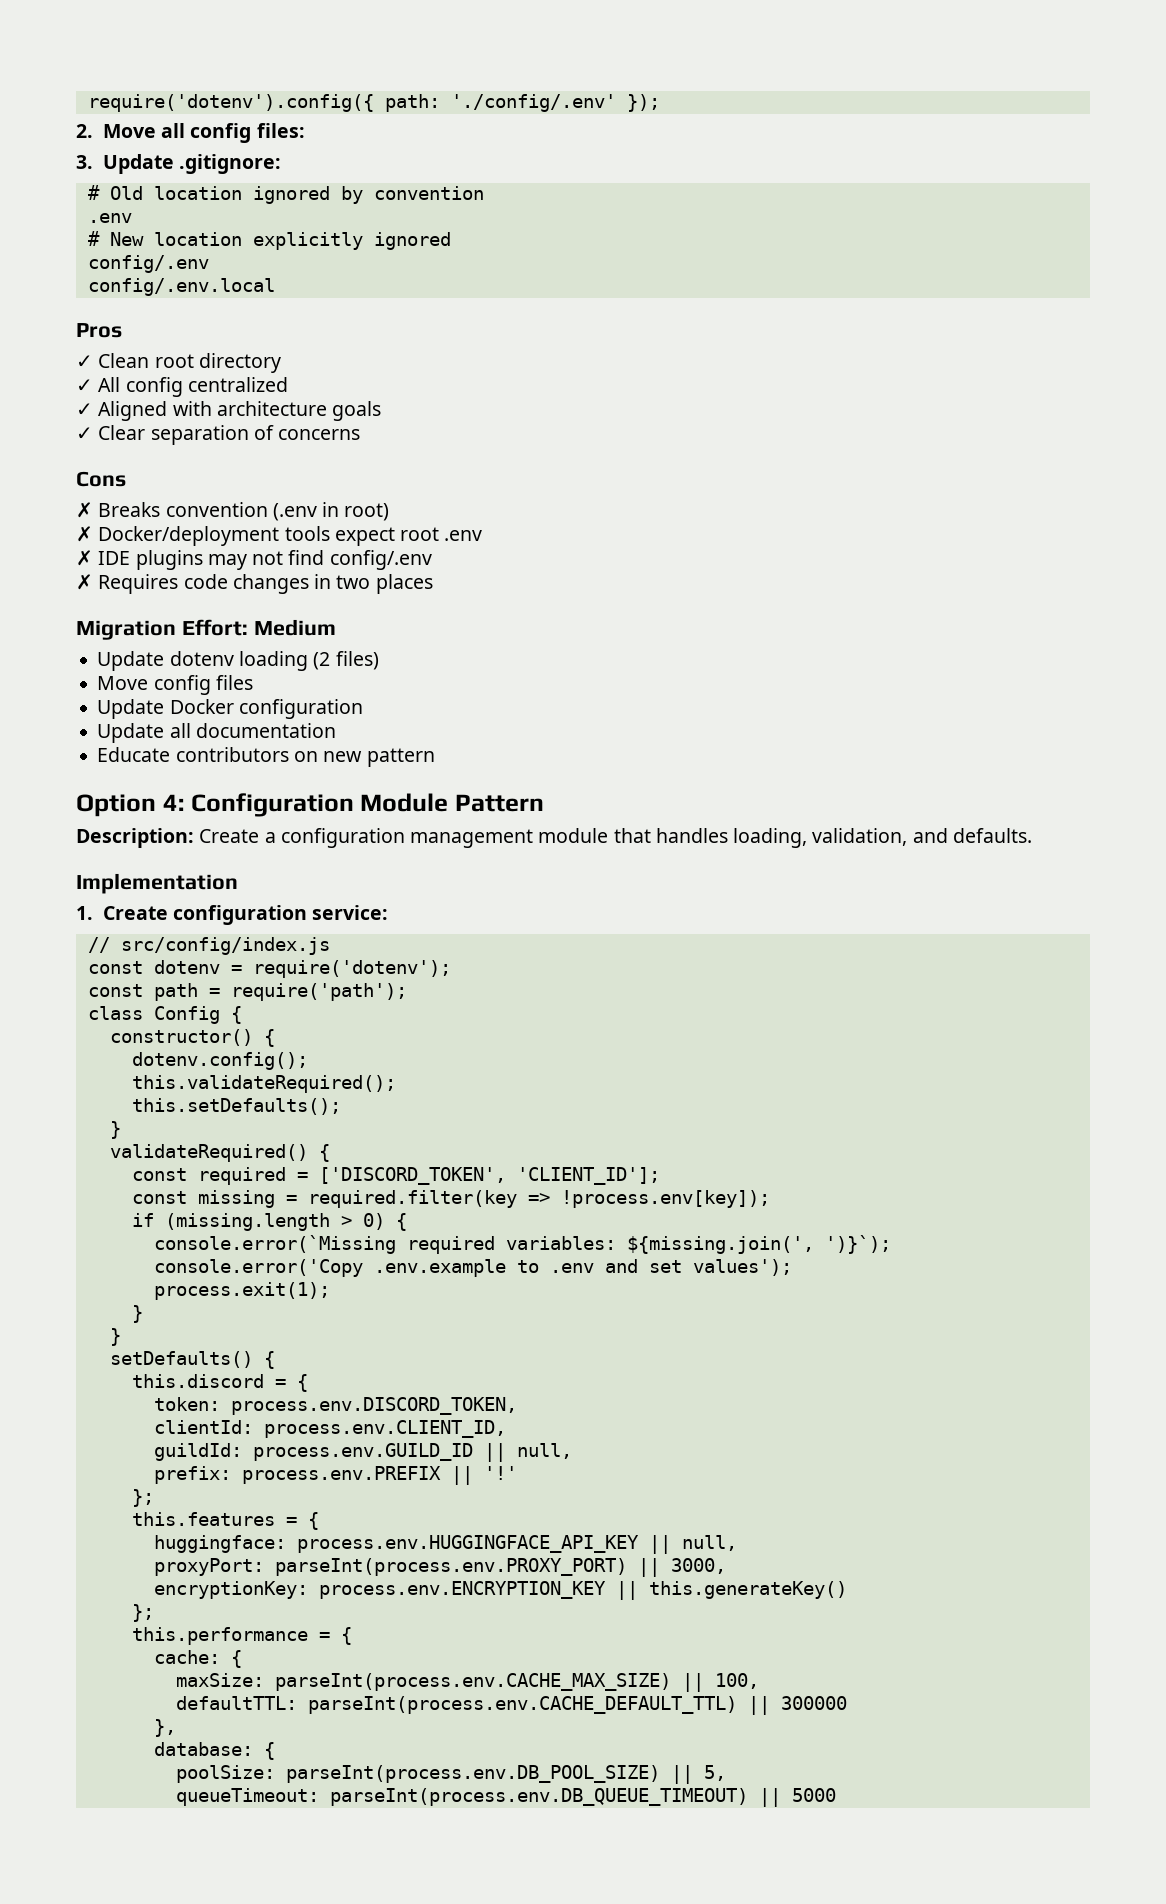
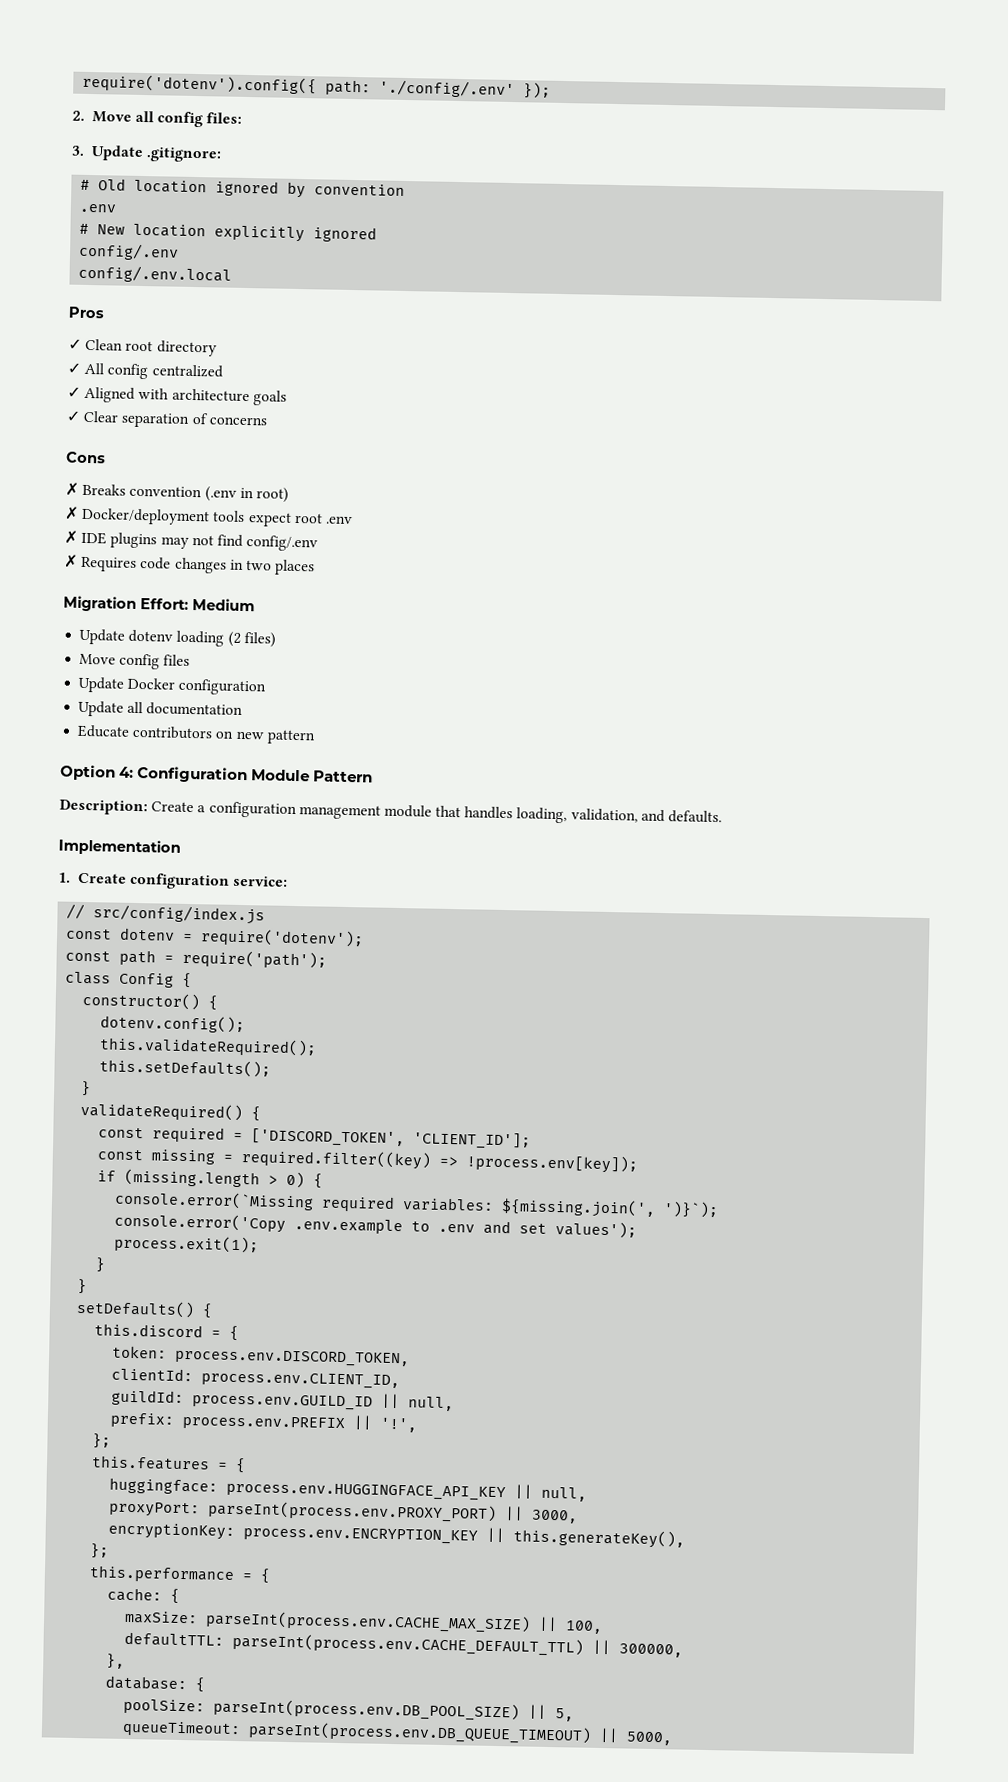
[307,1190,517,1208] required.filter(key -> [241,1149,433,1170] required.filter((key)
[483,1466,517,1480] '!' -> [380,1417,418,1433] '!',
[648,1581,847,1599] this.generateKey() -> [513,1528,686,1549] this.generateKey(),
[780,1696,847,1710] 300000 -> [619,1643,684,1658] 300000,
[791,1788,836,1802] 5000 -> [626,1731,674,1746] 5000,

